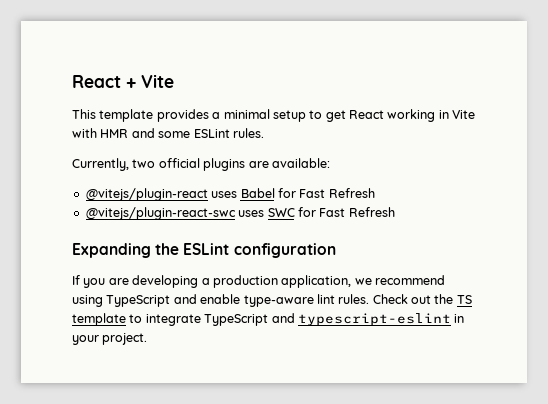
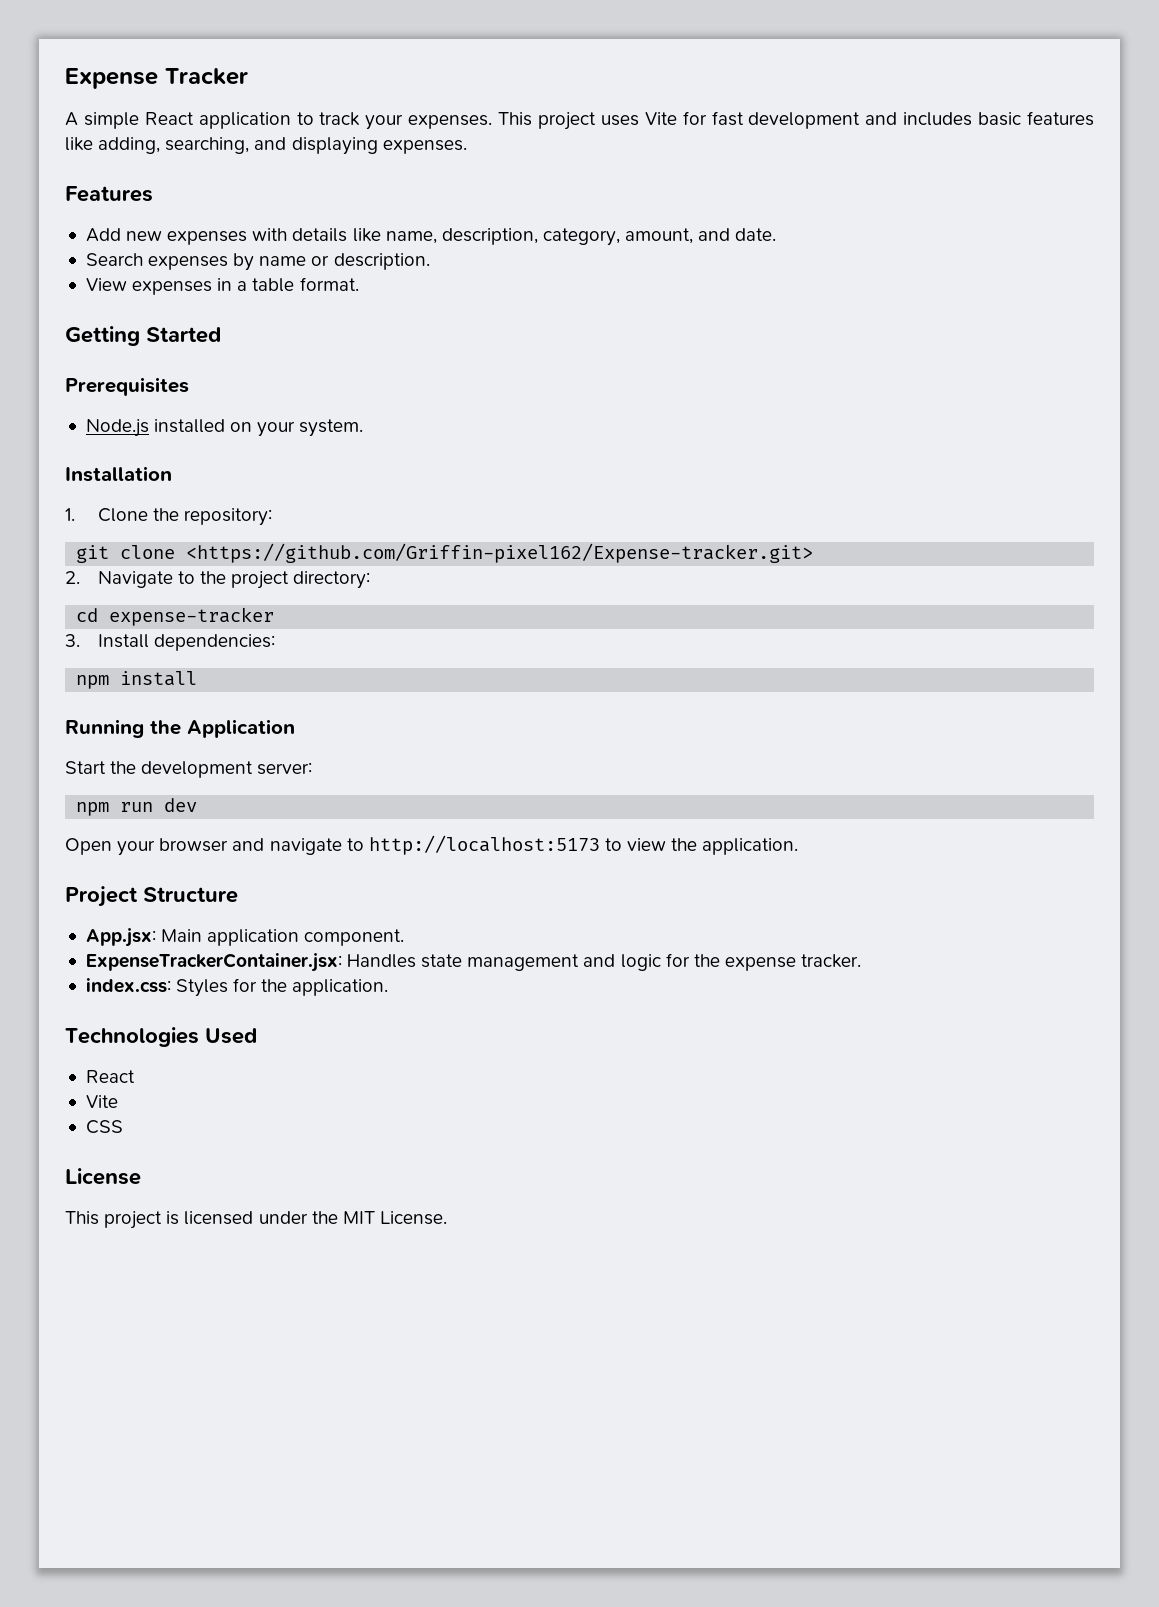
[72,74,174,88] [72,109,476,122] [72,128,264,138] [72,158,330,171] [85,188,375,201] [85,207,395,220] [72,243,336,258] [72,275,445,288] [72,294,472,307] [72,313,465,326] [72,333,148,345] React + Vite // This template provides a minimal setup to get React working in Vite with HMR and some ESLint rules. // Currently, two official plugins are available: // @vitejs/plugin-react uses Babel for Fast Refresh // @vitejs/plugin-react-swc uses SWC for Fast Refresh // Expanding the ESLint configuration // If you are developing a production application, we recommend using TypeScript and enable type-aware lint rules. Check out the TS template to integrate TypeScript and typescript-eslint in your project. -> [65,68,248,89] [65,111,1095,130] [65,137,467,155] [65,186,153,202] [85,228,777,246] [85,253,430,271] [85,277,359,295] [65,326,221,346] [65,377,189,396] [85,419,364,437] [65,466,172,482] [65,508,272,526] [76,543,814,563] [65,571,371,589] [76,607,275,626] [65,634,275,651] [76,671,198,689] [65,719,295,738] [65,761,313,778] [76,798,198,816] [65,835,799,856] [65,886,238,907] [85,928,405,947] [85,953,862,972] [85,978,389,997] [65,1027,257,1047] [85,1070,135,1083] [85,1095,118,1108] [85,1120,123,1134] [65,1168,141,1185] [65,1211,447,1229] Expense Tracker // A simple React application to track your expenses. This project uses Vite for fast development and includes basic features like adding, searching, and displaying expenses. // Features // Add new expenses with details like name, description, category, amount, and date. // Search expenses by name or description. // View expenses in a table format. // Getting Started // Prerequisites // Node.js installed on your system. // Installation // 1. Clone the repository: // git clone <https://github.com/Griffin-pixel162/Expense-tracker.git> // 2. Navigate to the project directory: // cd expense-tracker // 3. Install dependencies: // npm install // Running the Application // Start the development server: // npm run dev // Open your browser and navigate to http://localhost:5173 to view the application. // Project Structure // App.jsx: Main application component. // ExpenseTrackerContainer.jsx: Handles state management and logic for the expense tracker. // index.css: Styles for the application. // Technologies Used // React // Vite // CSS // License // This project is licensed under the MIT License.

